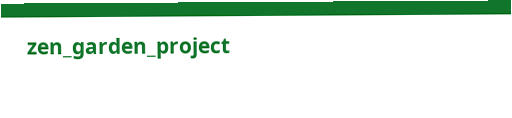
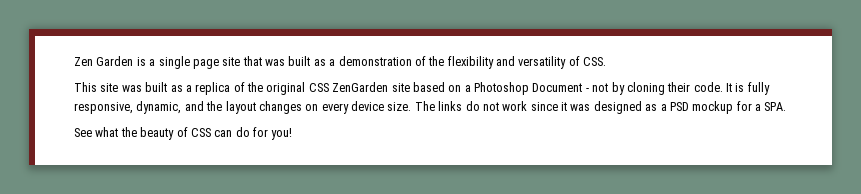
[26,37,230,60] zen_garden_project -> [74,56,607,69] [74,82,770,95] [74,101,787,114] [74,127,293,140] Zen Garden is a single page site that was built as a demonstration of the flexibility and versatility of CSS. // This site was built as a replica of the original CSS ZenGarden site based on a Photoshop Document - not by cloning their code. It is fully responsive, dynamic, and the layout changes on every device size. The links do not work since it was designed as a PSD mockup for a SPA. // See what the beauty of CSS can do for you!

